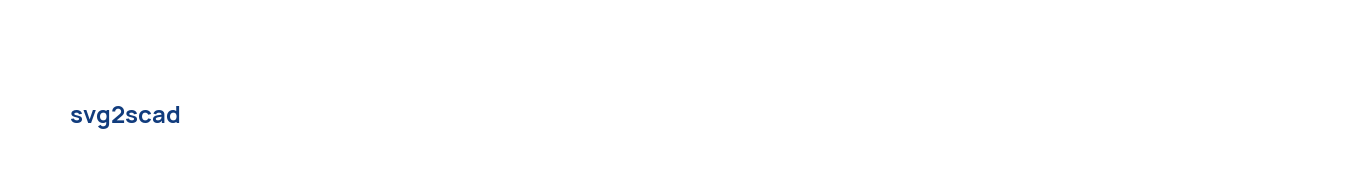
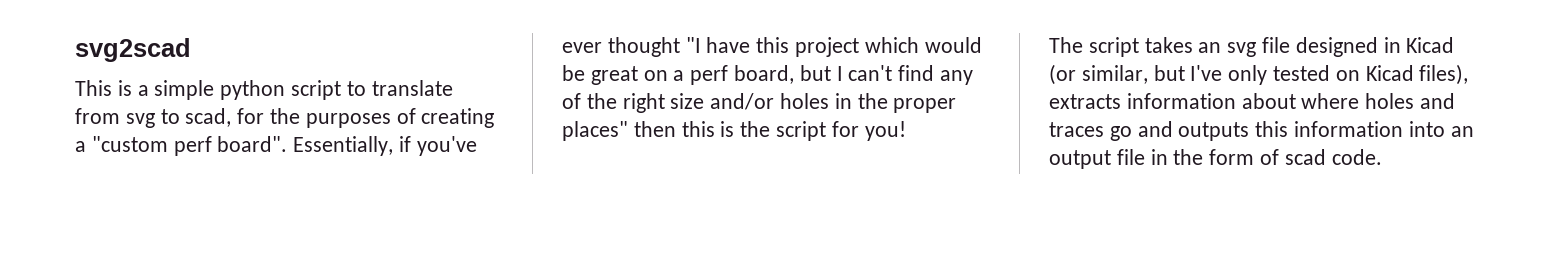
(181, 117) none -> [75,80,453,100] [75,108,495,128] [75,136,477,156] [562,37,982,57] [562,65,974,85] [562,93,957,113] [562,121,906,141] [1049,37,1455,57] [1049,64,1469,85] [1049,93,1456,109] [1049,121,1474,141] [1049,149,1382,169] // This is a simple python script to translate from svg to scad, for the purposes of creating a "custom perf board". Essentially, if you've ever thought "I have this project which would be great on a perf board, but I can't find any of the right size and/or holes in the proper places" then this is the script for you! // The script takes an svg file designed in Kicad (or similar, but I've only tested on Kicad files), extracts information about where holes and traces go and outputs this information into an output file in the form of scad code.

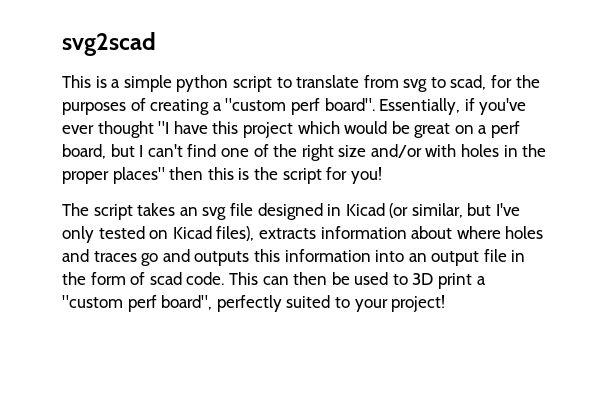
[940,70,974,85] any -> [220,148,249,157] one
(775, 101) none -> [425,144,457,157] with
(1382, 157) none -> [228,272,486,289] [62,295,446,312] This can then be used to 3D print a "custom perf board", perfectly suited to your project!

